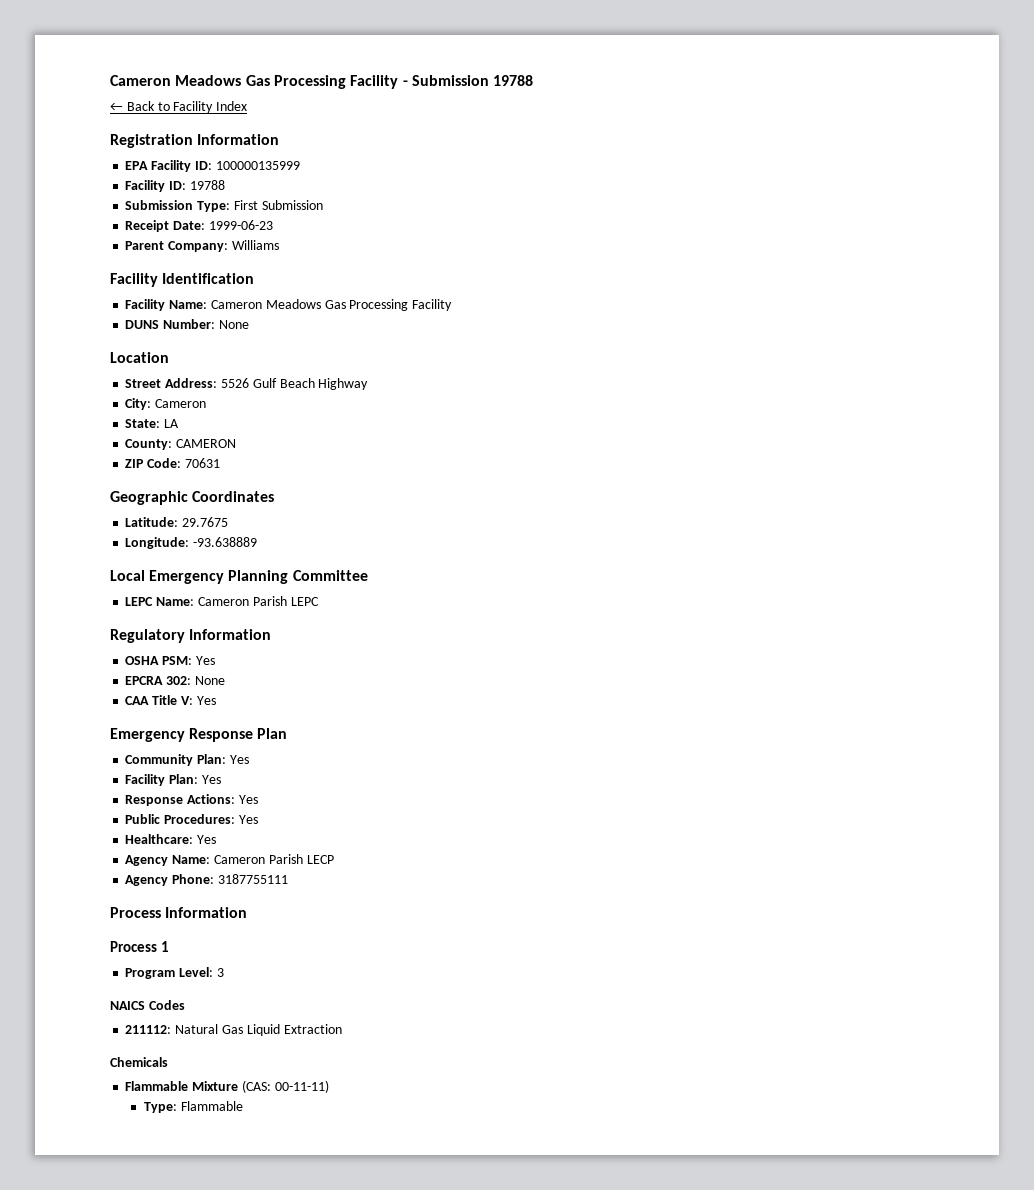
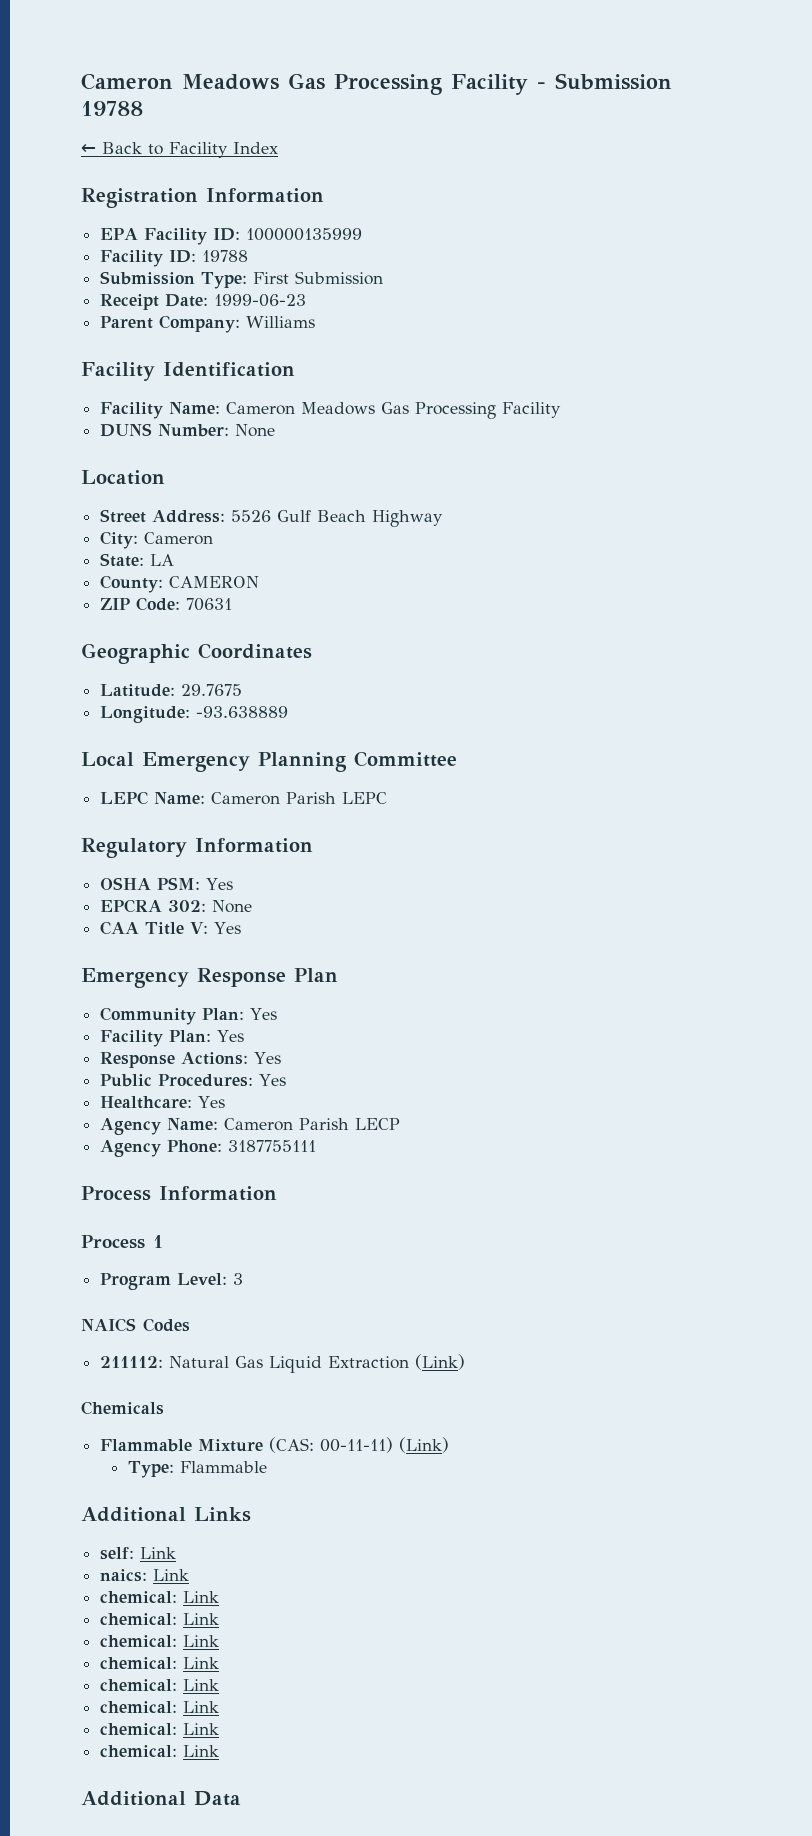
(342, 1029) none -> [415,1354,466,1370] (Link)
(329, 1086) none -> [399,1437,450,1453] (Link)
(243, 1106) none -> [81,1507,251,1522] [100,1547,177,1560] [100,1569,190,1582] [100,1591,220,1603] [100,1613,220,1625] [100,1635,220,1647] [100,1657,220,1669] [100,1679,220,1691] [100,1701,220,1713] [100,1723,220,1735] [100,1745,220,1757] [81,1791,241,1806] // Additional Links // self: Link // naics: Link // chemical: Link // chemical: Link // chemical: Link // chemical: Link // chemical: Link // chemical: Link // chemical: Link // chemical: Link // Additional Data

